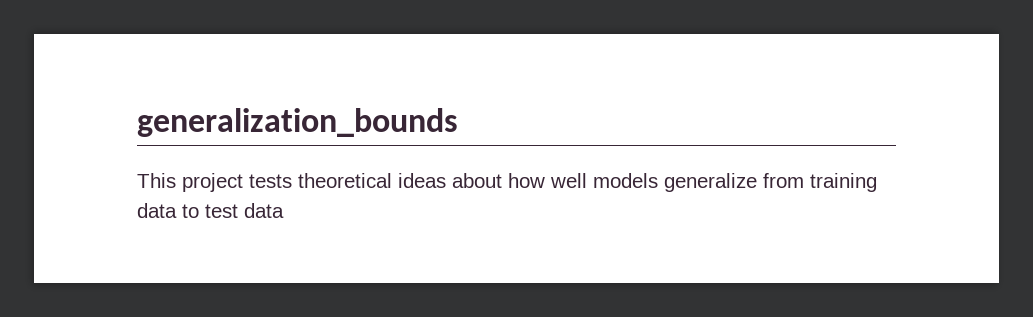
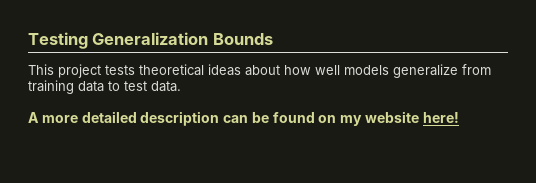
[137,108,458,137] generalization_bounds -> [28,32,273,49] Testing Generalization Bounds
[244,203,284,218] data -> [151,81,181,92] [28,111,459,126] data. // A more detailed description can be found on my website here!

